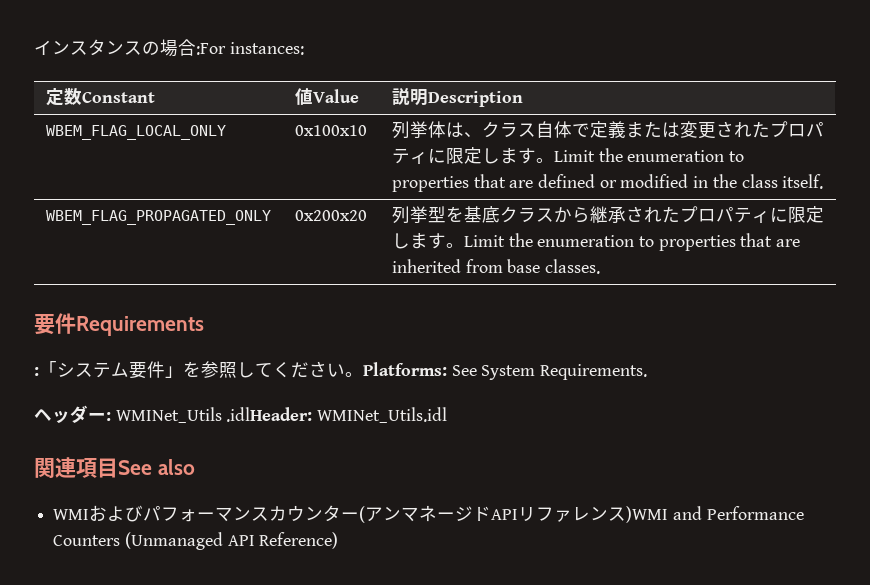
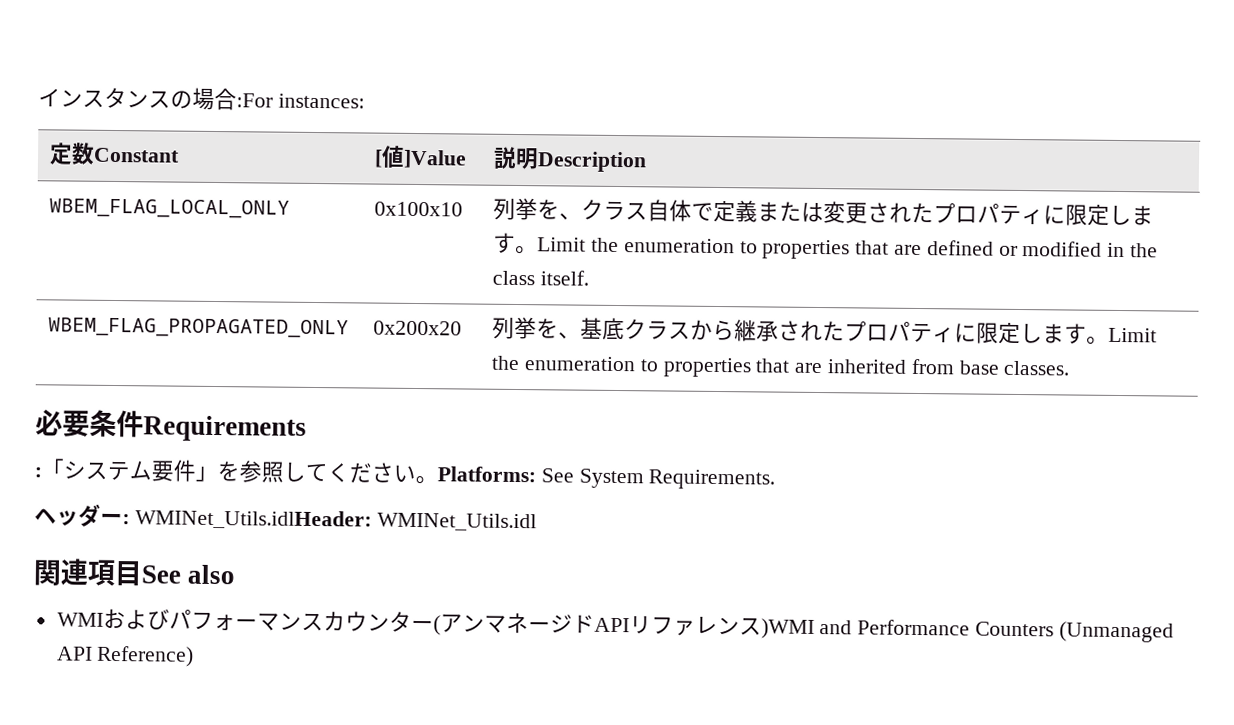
[294,88,359,105] 値Value -> [374,145,468,169] [値]Value
[427,121,464,138] 体は -> [537,199,561,220] を
[427,206,464,223] 型を -> [536,318,582,339] を、
[34,314,55,335] 要 -> [35,409,117,438] 必要条
[115,407,313,423] WMINet_Utils .idlHeader: -> [134,509,372,530] WMINet_Utils.idlHeader:

